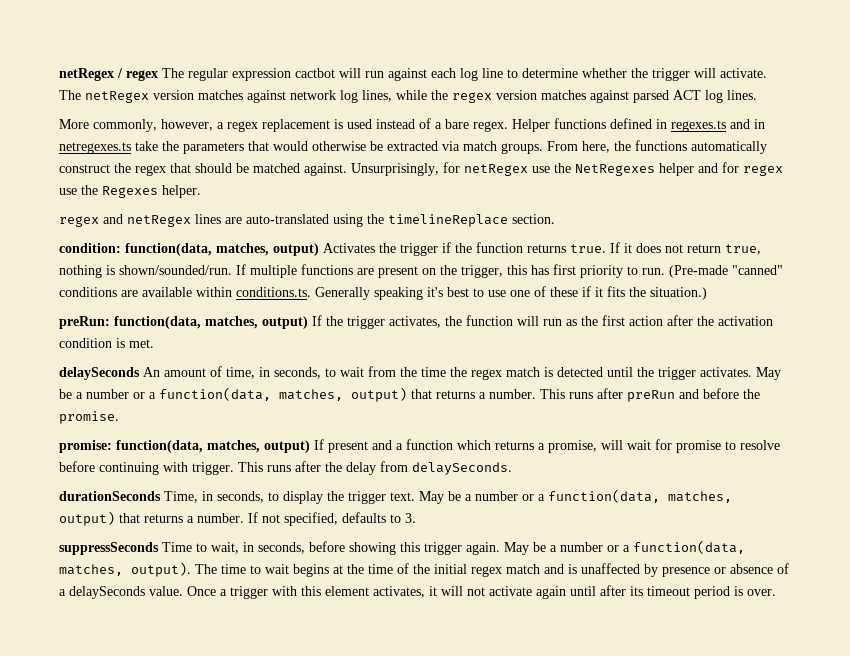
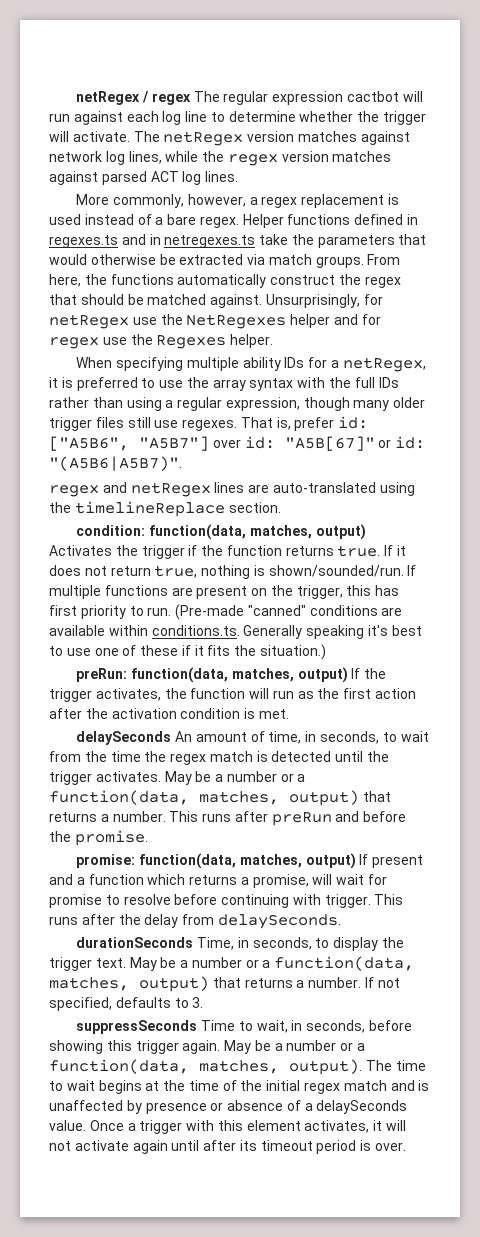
(201, 191) none -> [76,357,426,372] [49,377,399,391] [49,397,426,411] [49,416,369,431] [49,436,426,451] [49,456,182,471] // When specifying multiple ability IDs for a netRegex, it is preferred to use the array syntax with the full IDs rather than using a regular expression, though many older trigger files still use regexes. That is, prefer id: ["A5B6", "A5B7"] over id: "A5B[67]" or id: "(A5B6|A5B7)".

